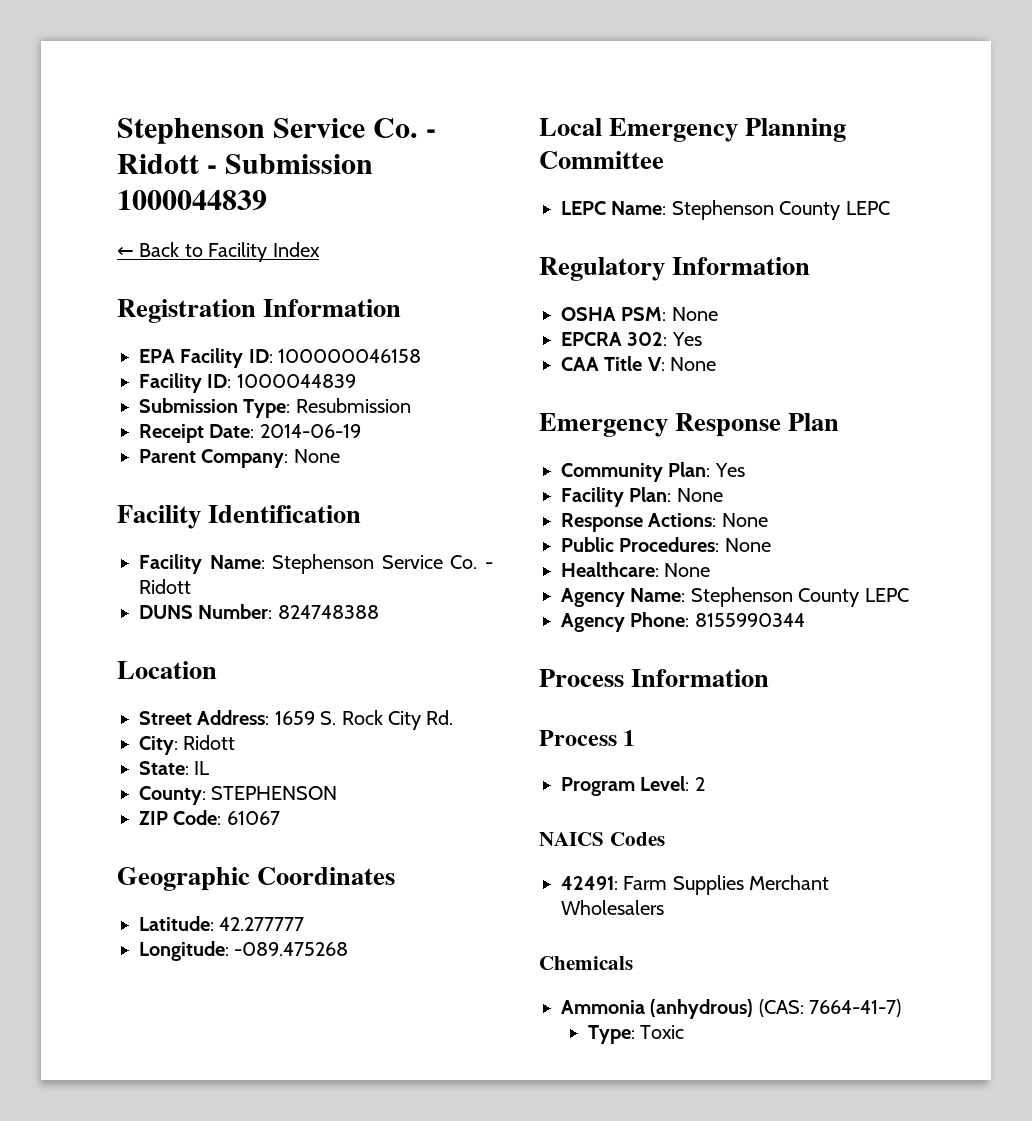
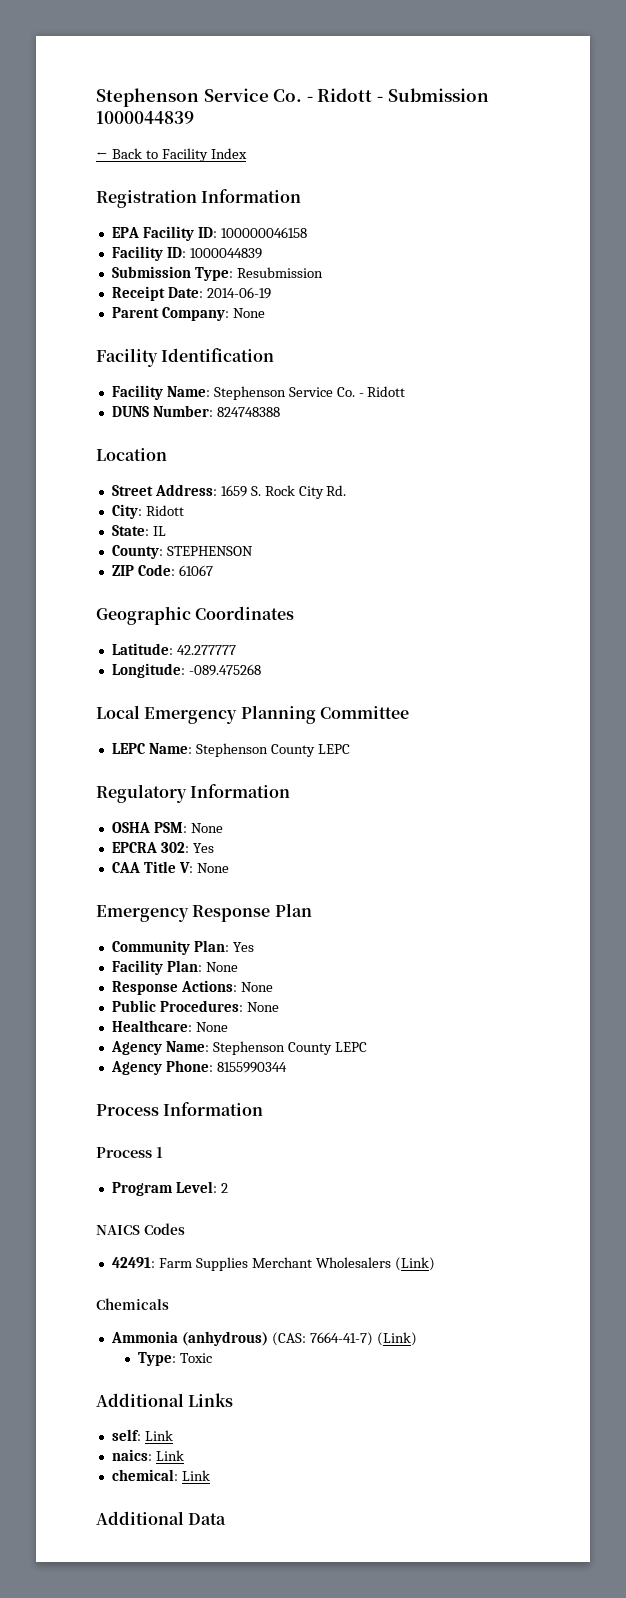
(664, 907) none -> [394,1257,435,1271] (Link)
(902, 1008) none -> [376,1332,417,1346] (Link)
(684, 1032) none -> [96,1393,234,1407] [111,1429,173,1441] [111,1449,184,1461] [111,1469,210,1481] [96,1511,227,1525] // Additional Links // self: Link // naics: Link // chemical: Link // Additional Data

